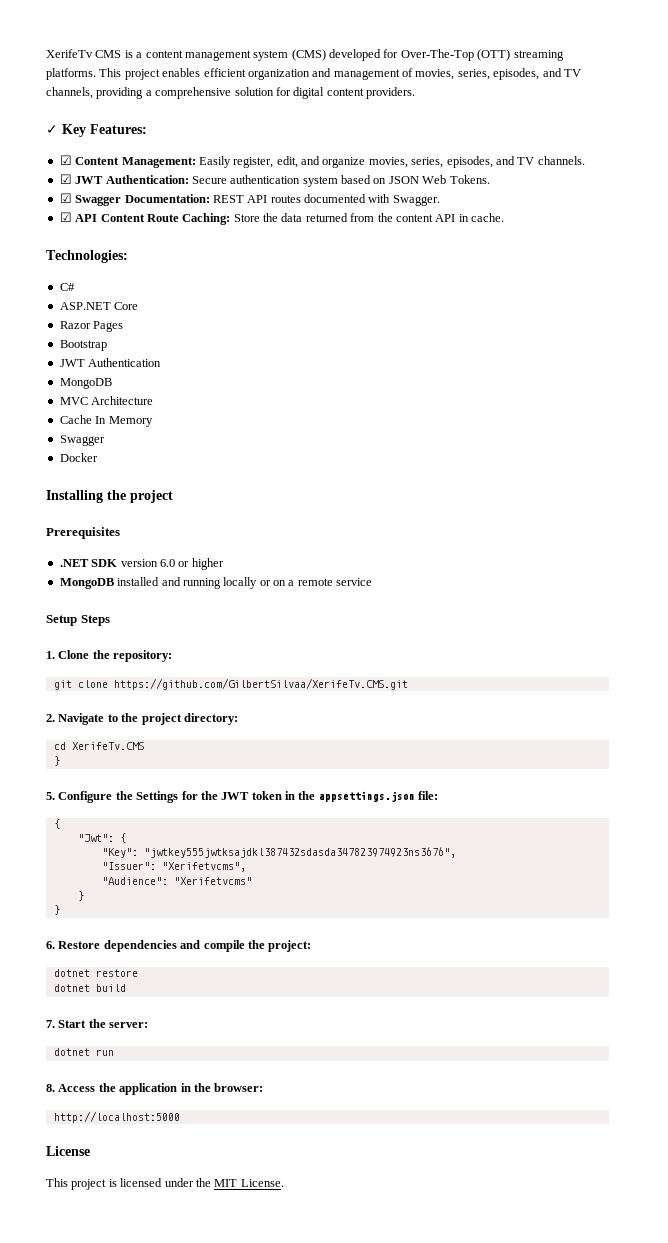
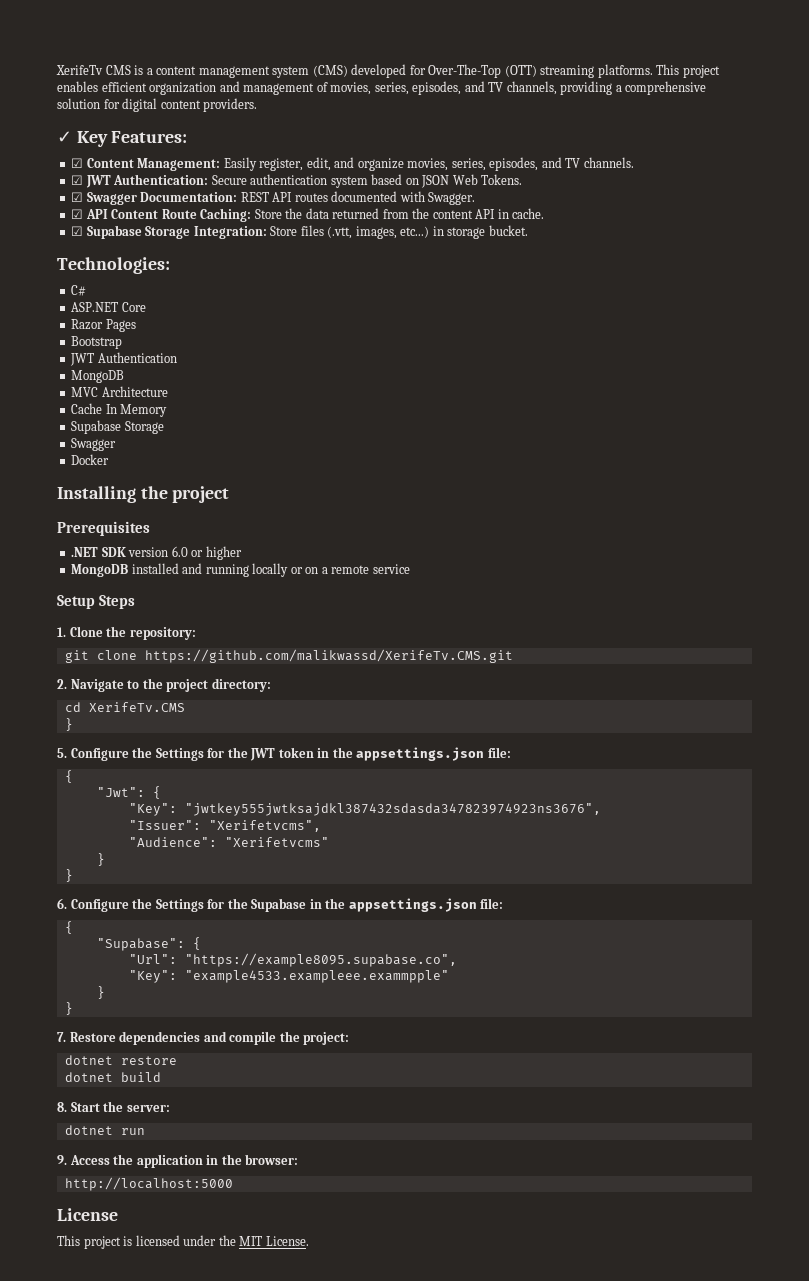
(504, 217) none -> [71,225,528,239] // ☑ Supabase Storage Integration: Store files (.vtt, images, etc...) in storage bucket.
(153, 421) none -> [71,420,164,434] // Supabase Storage
[113,678,408,690] https://github.com/GilbertSilvaa/XerifeTv.CMS.git -> [144,649,513,663] https://github.com/malikwassd/XerifeTv.CMS.git
(55, 945) none -> [70,898,504,912] [64,921,73,934] [96,937,201,951] [128,953,457,967] [128,970,449,983] [96,986,105,999] [64,1002,73,1015] [57,1032,66,1042] Configure the Settings for the Supabase in the appsettings.json file: // { // "Supabase": { // "Url": "https://example8095.supabase.co", // "Key": "example4533.exampleee.exammpple" // } // } // 7.
[46,1020,55,1028] 7. -> [57,1102,67,1112] 8.
[46,1084,55,1092] 8. -> [57,1155,67,1165] 9.

